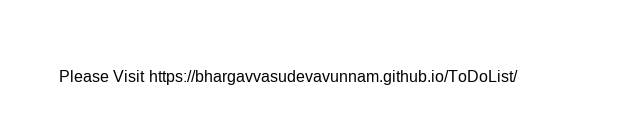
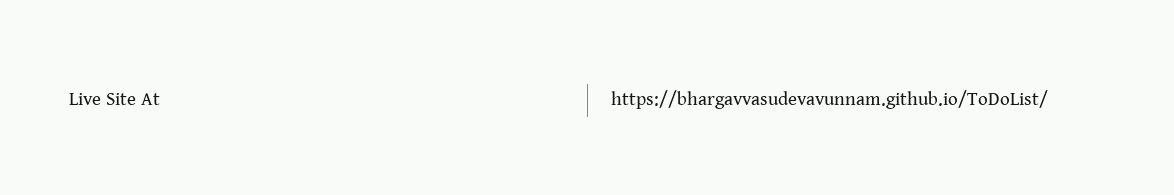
[59,70,146,82] Please Visit -> [69,93,160,105] Live Site At

